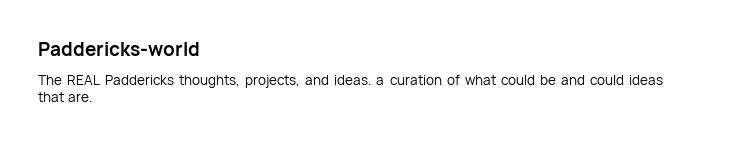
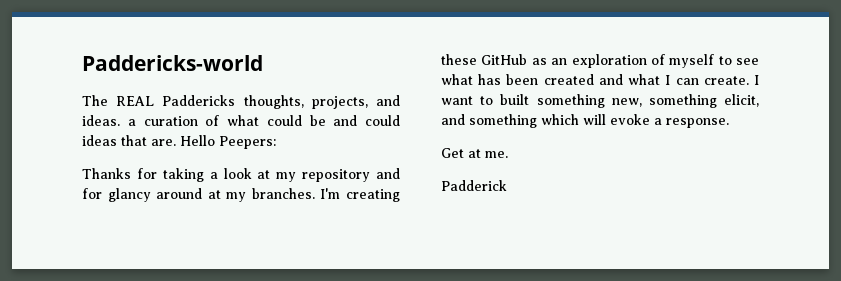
(92, 97) none -> [180,135,276,149] [82,168,400,182] [82,188,400,202] [441,54,759,68] [441,74,759,85] [441,94,759,108] [441,114,729,128] [441,148,508,158] [441,180,507,191] Hello Peepers: // Thanks for taking a look at my repository and for glancy around at my branches. I'm creating these GitHub as an exploration of myself to see what has been created and what I can create. I want to built something new, something elicit, and something which will evoke a response. // Get at me. // Padderick

